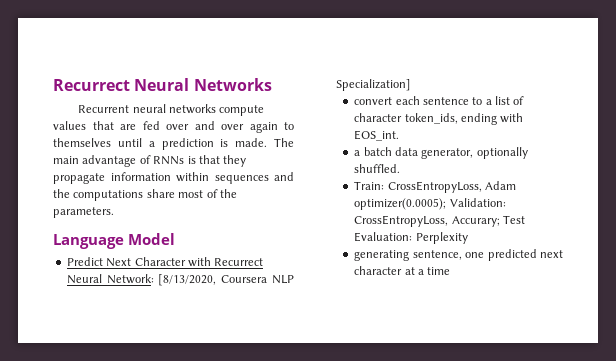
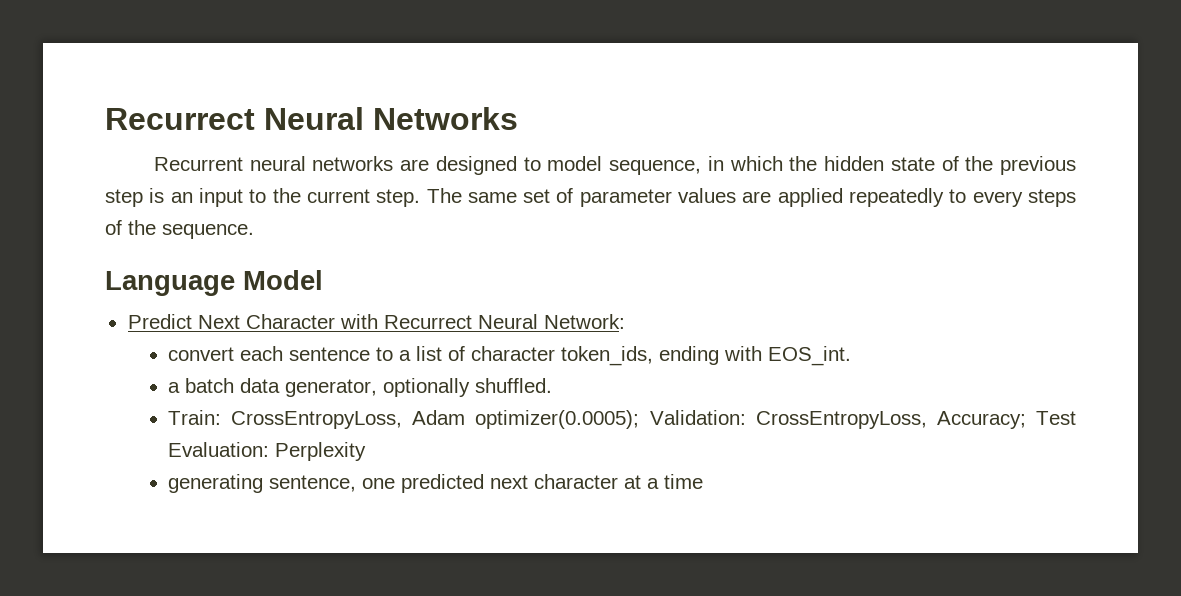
[219,105,265,116] [53,121,294,133] [53,138,294,150] [53,155,247,167] [53,172,294,184] [53,189,237,201] [53,207,114,218] compute values that are fed over and over again to themselves until a prediction is made. The main advantage of RNNs is that they propagate information within sequences and the computations share most of the parameters. -> [400,156,1077,175] [105,188,1076,207] [105,220,254,239] are designed to model sequence, in which the hidden state of the previous step is an input to the current step. The same set of parameter values are applied repeatedly to every steps of the sequence.
[158,274,294,286] [335,79,411,91] [8/13/2020, Coursera NLP Specialization] -> (625, 321) none
[451,216,500,227] Accurary; -> [936,411,1026,429] Accuracy;

